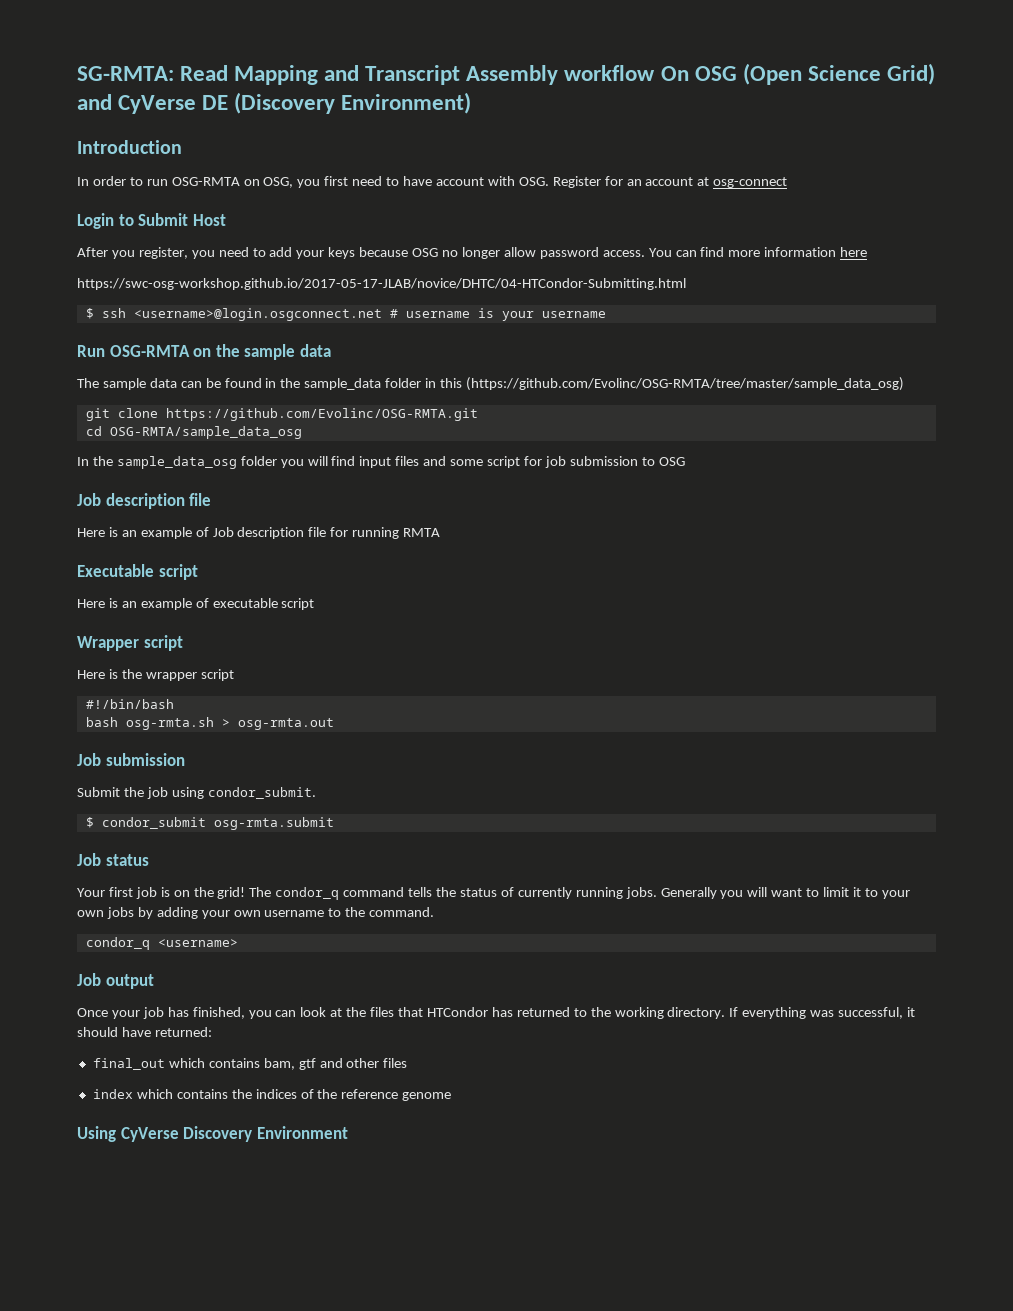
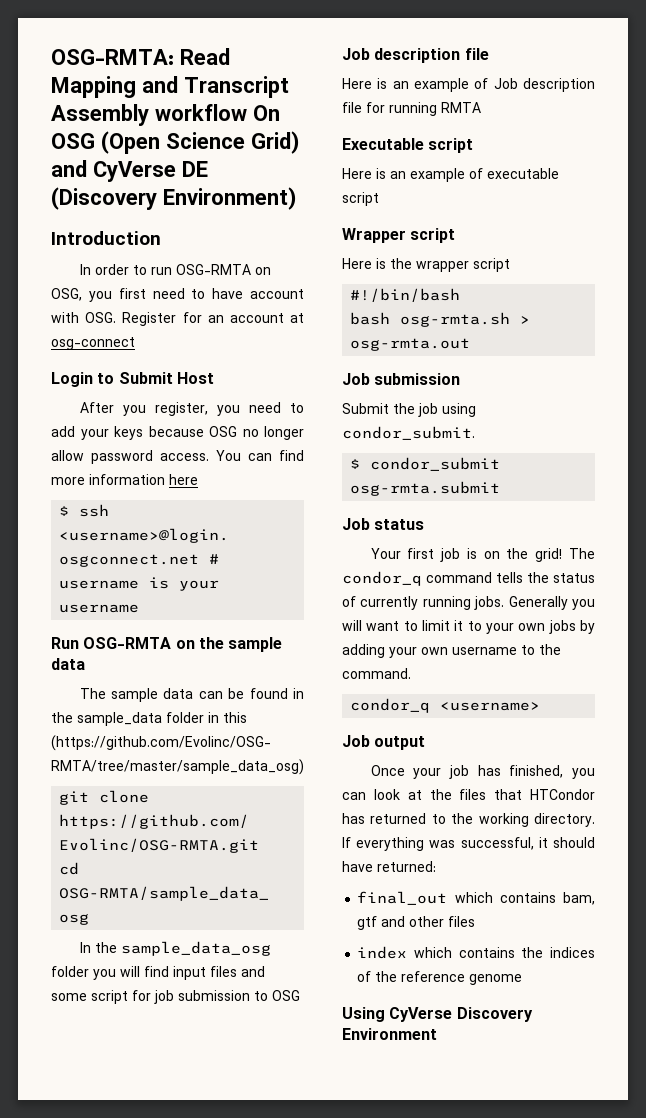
[77,66,174,81] SG-RMTA: -> [51,49,174,65] OSG-RMTA:
[77,278,686,290] // https://swc-osg-workshop.github.io/2017-05-17-JLAB/novice/DHTC/04-HTCondor-Submitting.html -> (198, 479) none

